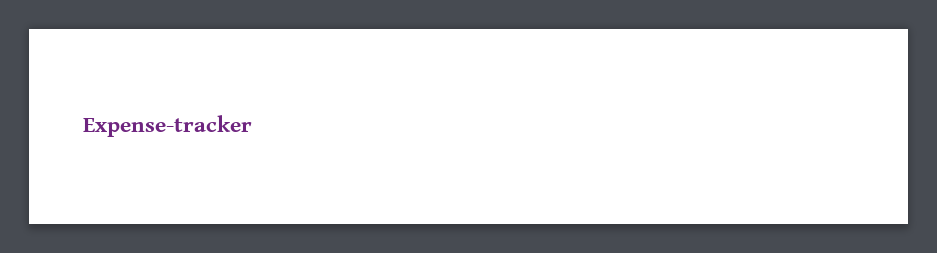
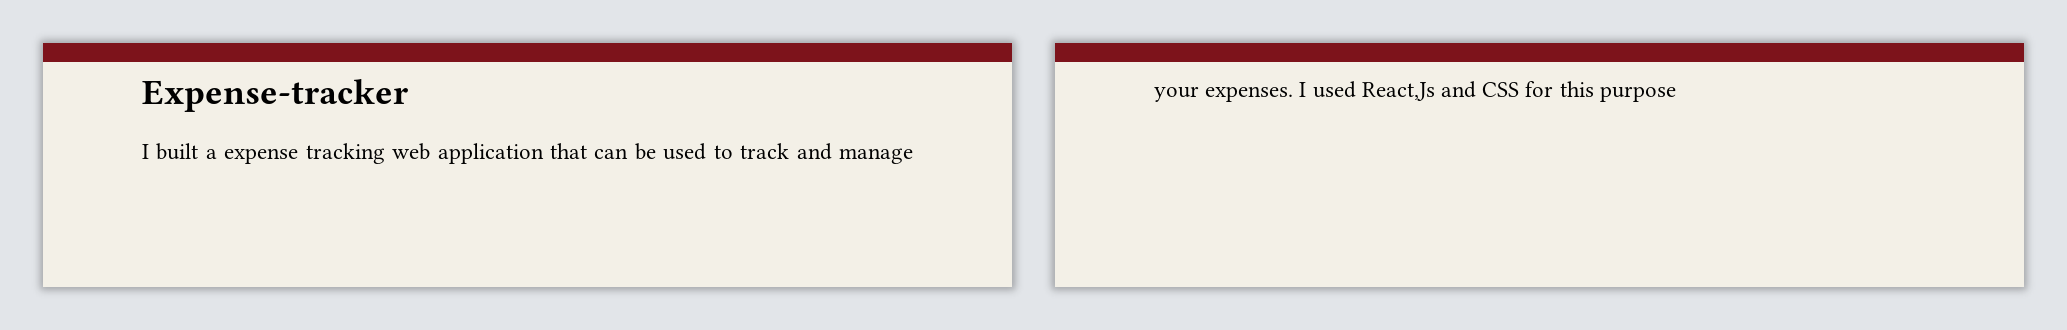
(252, 126) none -> [142,143,914,164] [1154,81,1676,102] // I built a expense tracking web application that can be used to track and manage your expenses. I used React,Js and CSS for this purpose

